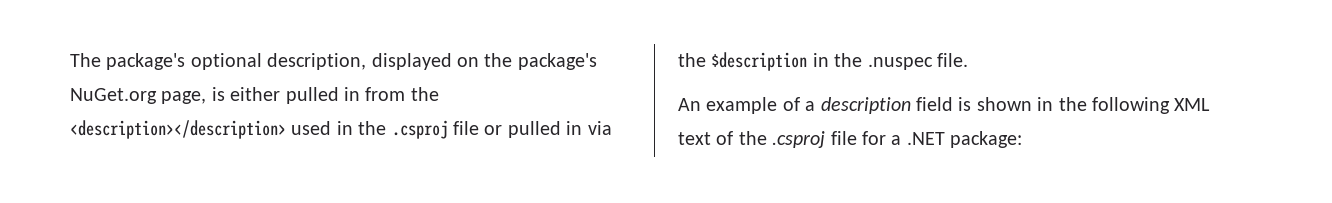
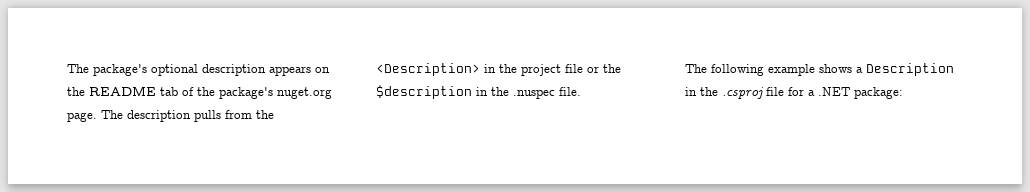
[267,53,597,70] [70,87,439,104] [70,120,448,139] description, displayed on the package's NuGet.org page, is either pulled in from the <description></description> used in the .csproj -> [202,64,330,76] [67,86,332,99] [67,110,274,122] [376,63,561,76] description appears on the README tab of the package's nuget.org page. The description pulls from the <Description> in the project
[507,121,612,138] pulled in via -> (599, 69) none
[678,97,1211,114] [678,131,734,145] An example of a description field is shown in the following XML text of -> [685,63,954,76] [685,87,697,96] The following example shows a Description in

